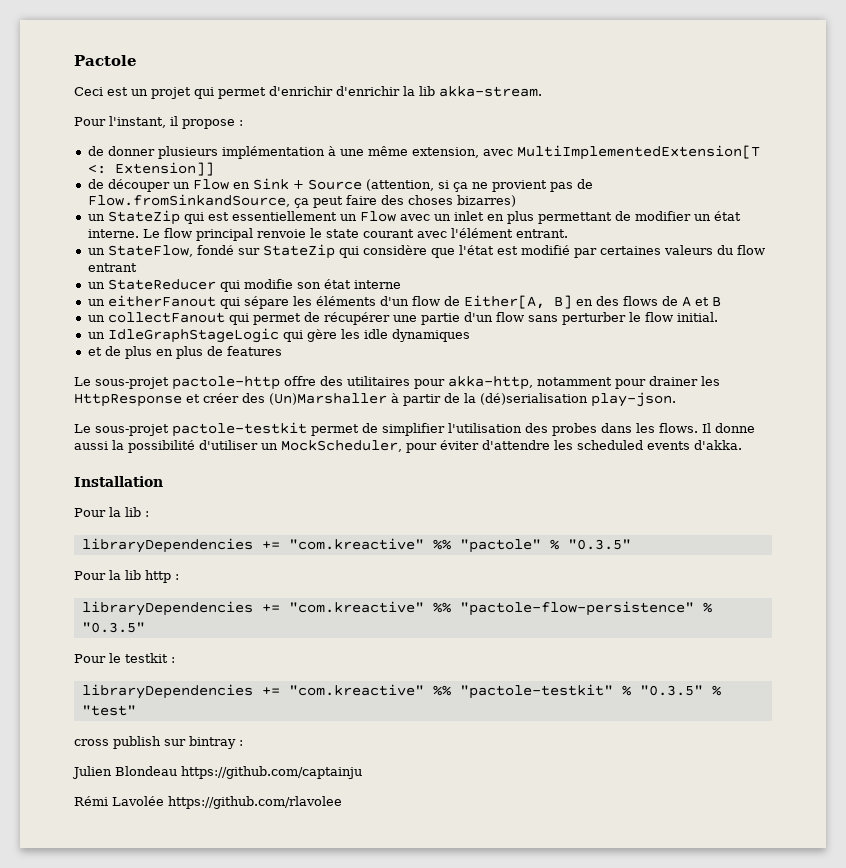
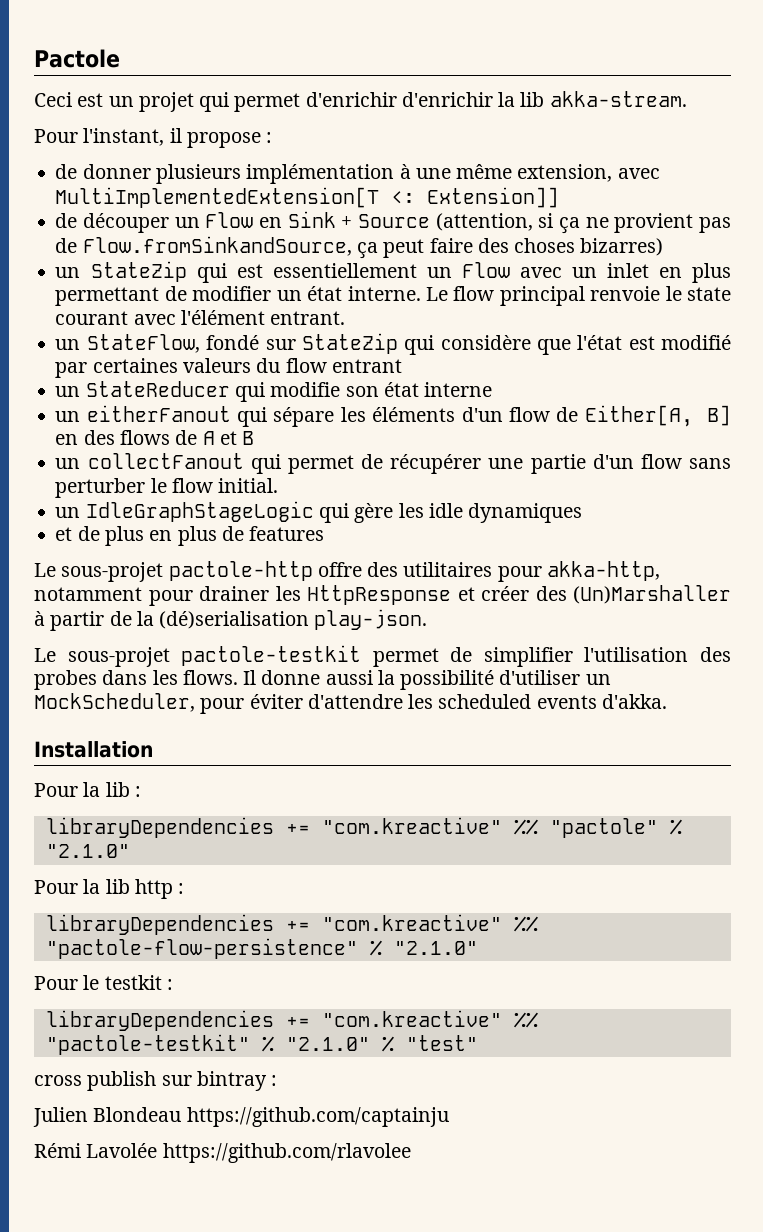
[567,539,631,550] "0.3.5" -> [45,844,130,858] "2.1.0"
[81,622,145,633] "0.3.5" -> [393,941,478,955] "2.1.0"
[639,685,703,696] "0.3.5" -> [285,1037,370,1051] "2.1.0"

